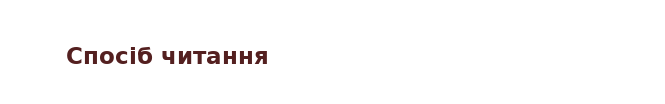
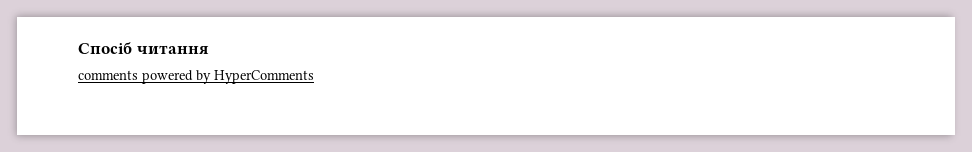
(269, 57) none -> [78,70,314,84] // comments powered by HyperComments

